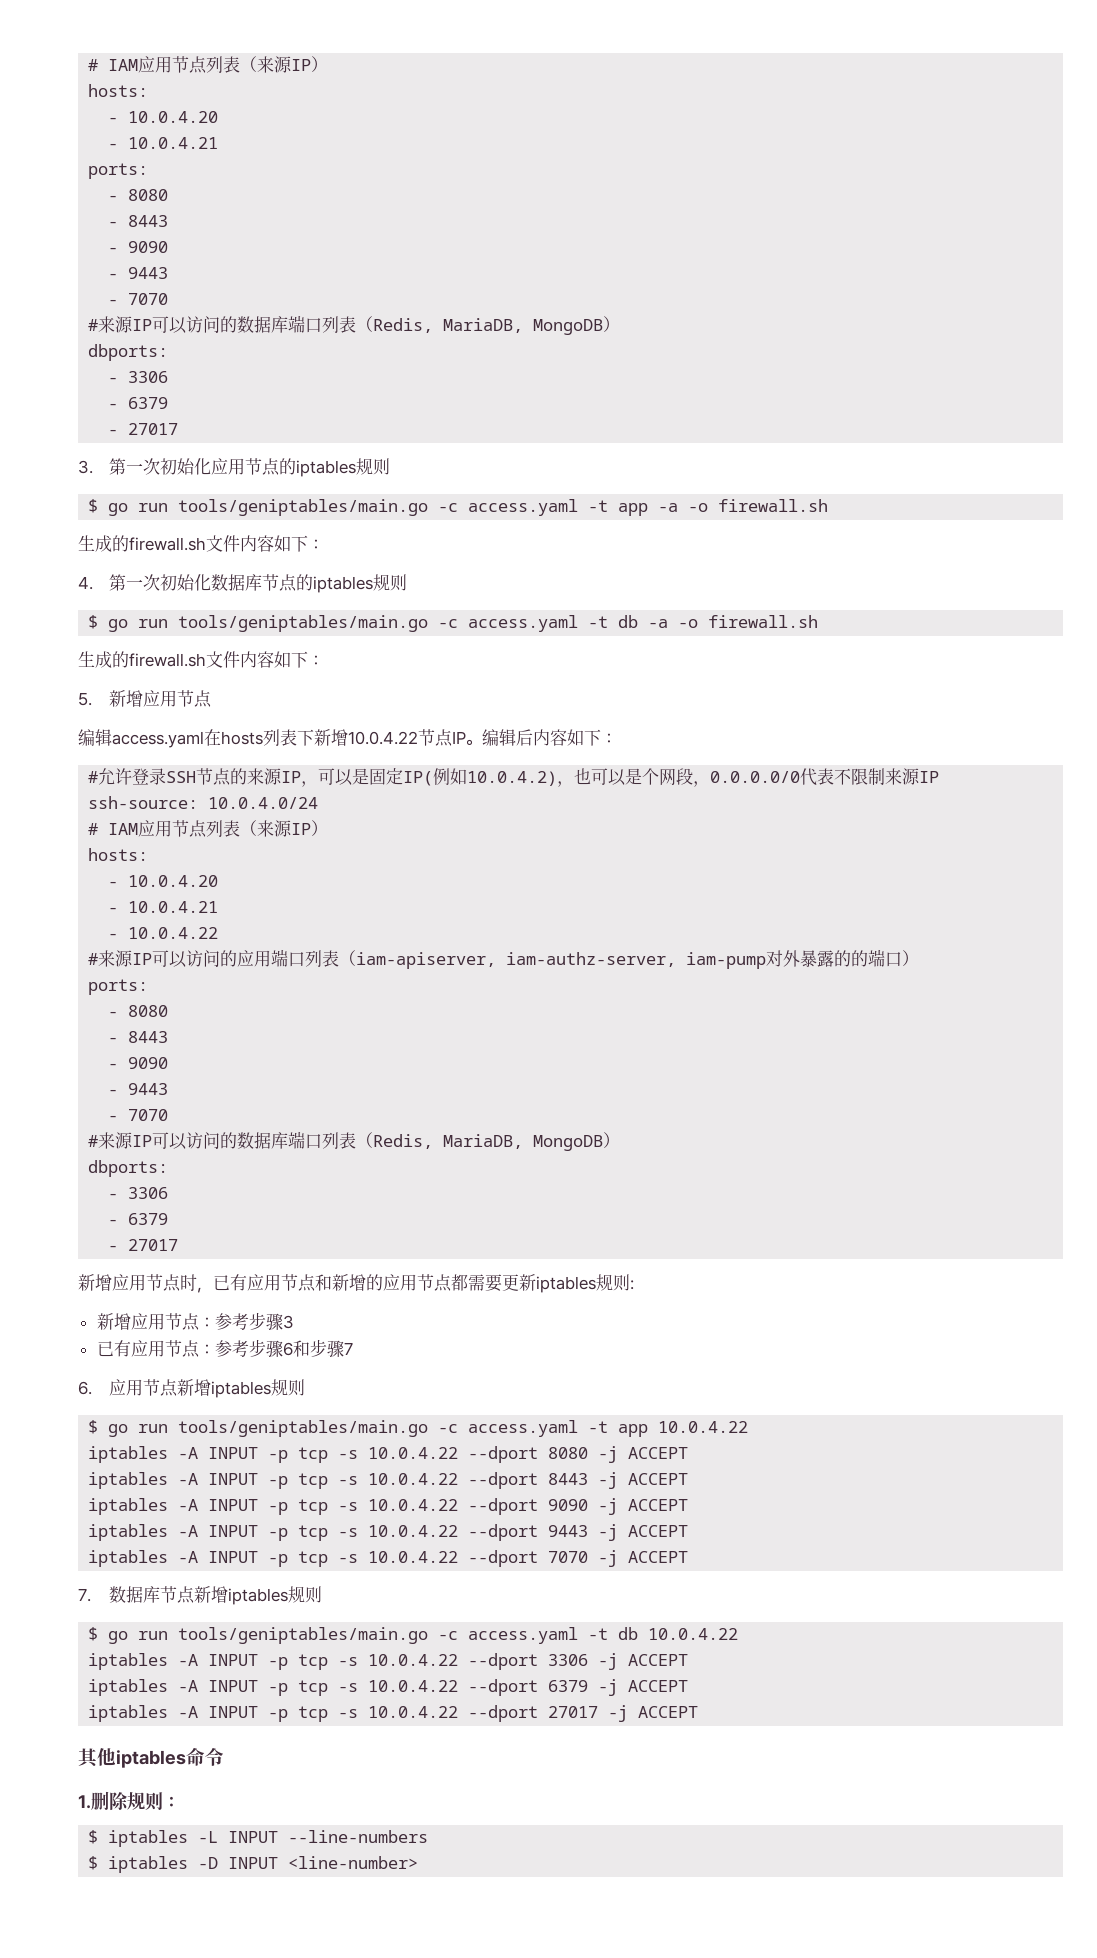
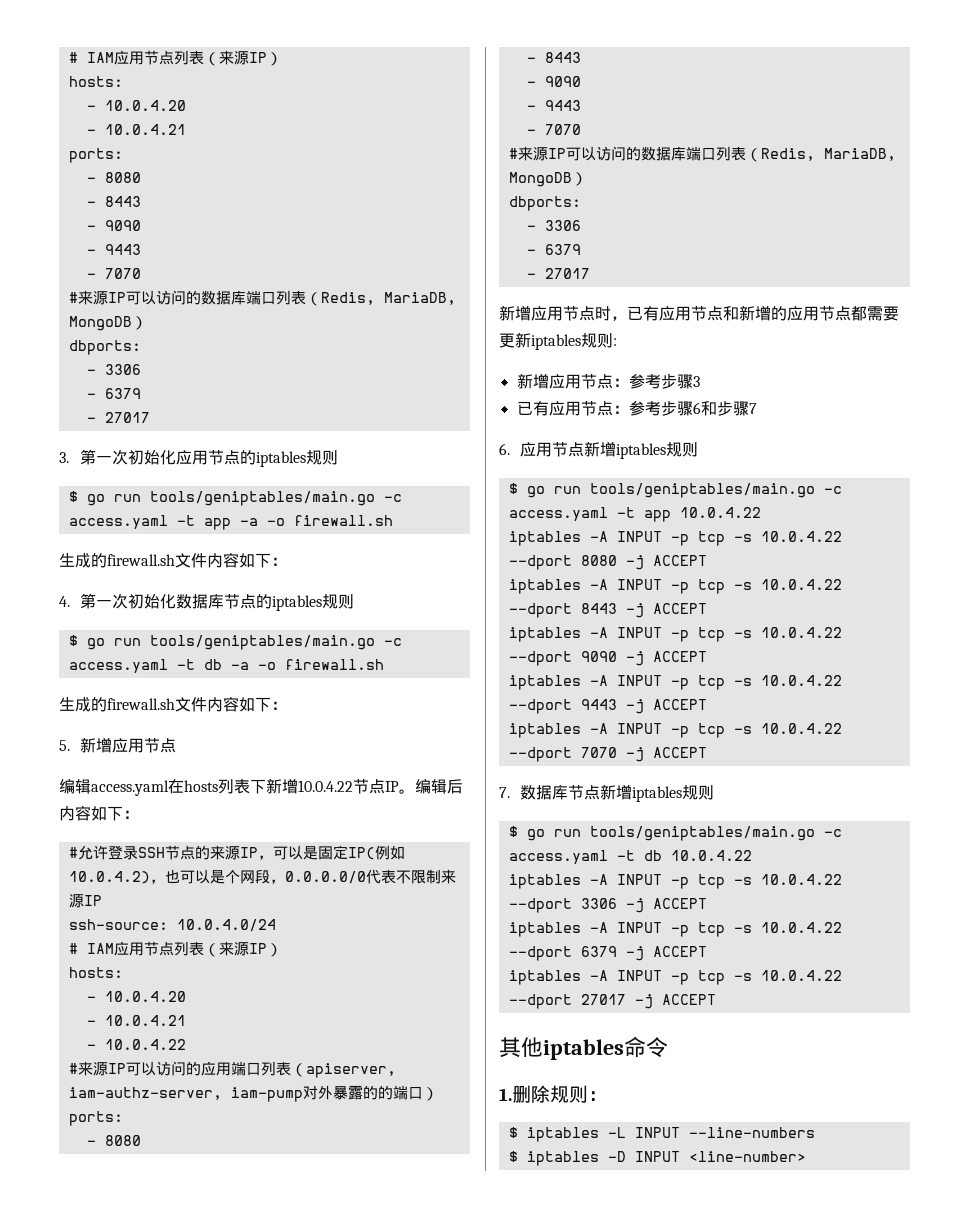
[356,952,497,969] iam-apiserver, -> [305,1063,396,1078] apiserver,

